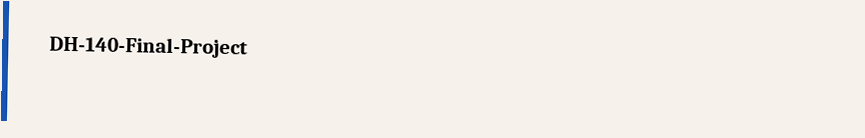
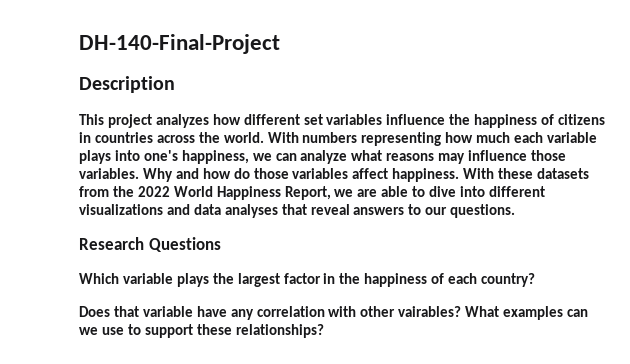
(248, 47) none -> [79,76,175,93] [79,114,606,128] [79,132,598,146] [79,150,567,164] [79,168,590,182] [79,186,545,200] [79,204,516,218] [79,237,221,252] [79,273,536,287] [79,306,589,320] [79,324,324,338] // Description // This project analyzes how different set variables influence the happiness of citizens in countries across the world. With numbers representing how much each variable plays into one's happiness, we can analyze what reasons may influence those variables. Why and how do those variables affect happiness. With these datasets from the 2022 World Happiness Report, we are able to dive into different visualizations and data analyses that reveal answers to our questions. // Research Questions // Which variable plays the largest factor in the happiness of each country? // Does that variable have any correlation with other vairables? What examples can we use to support these relationships?

